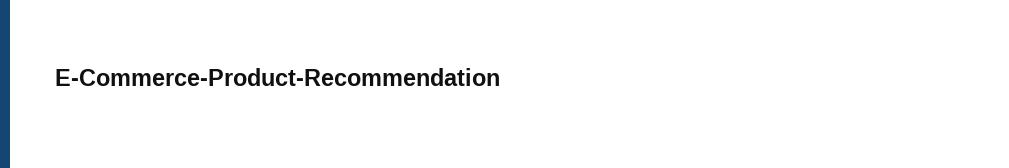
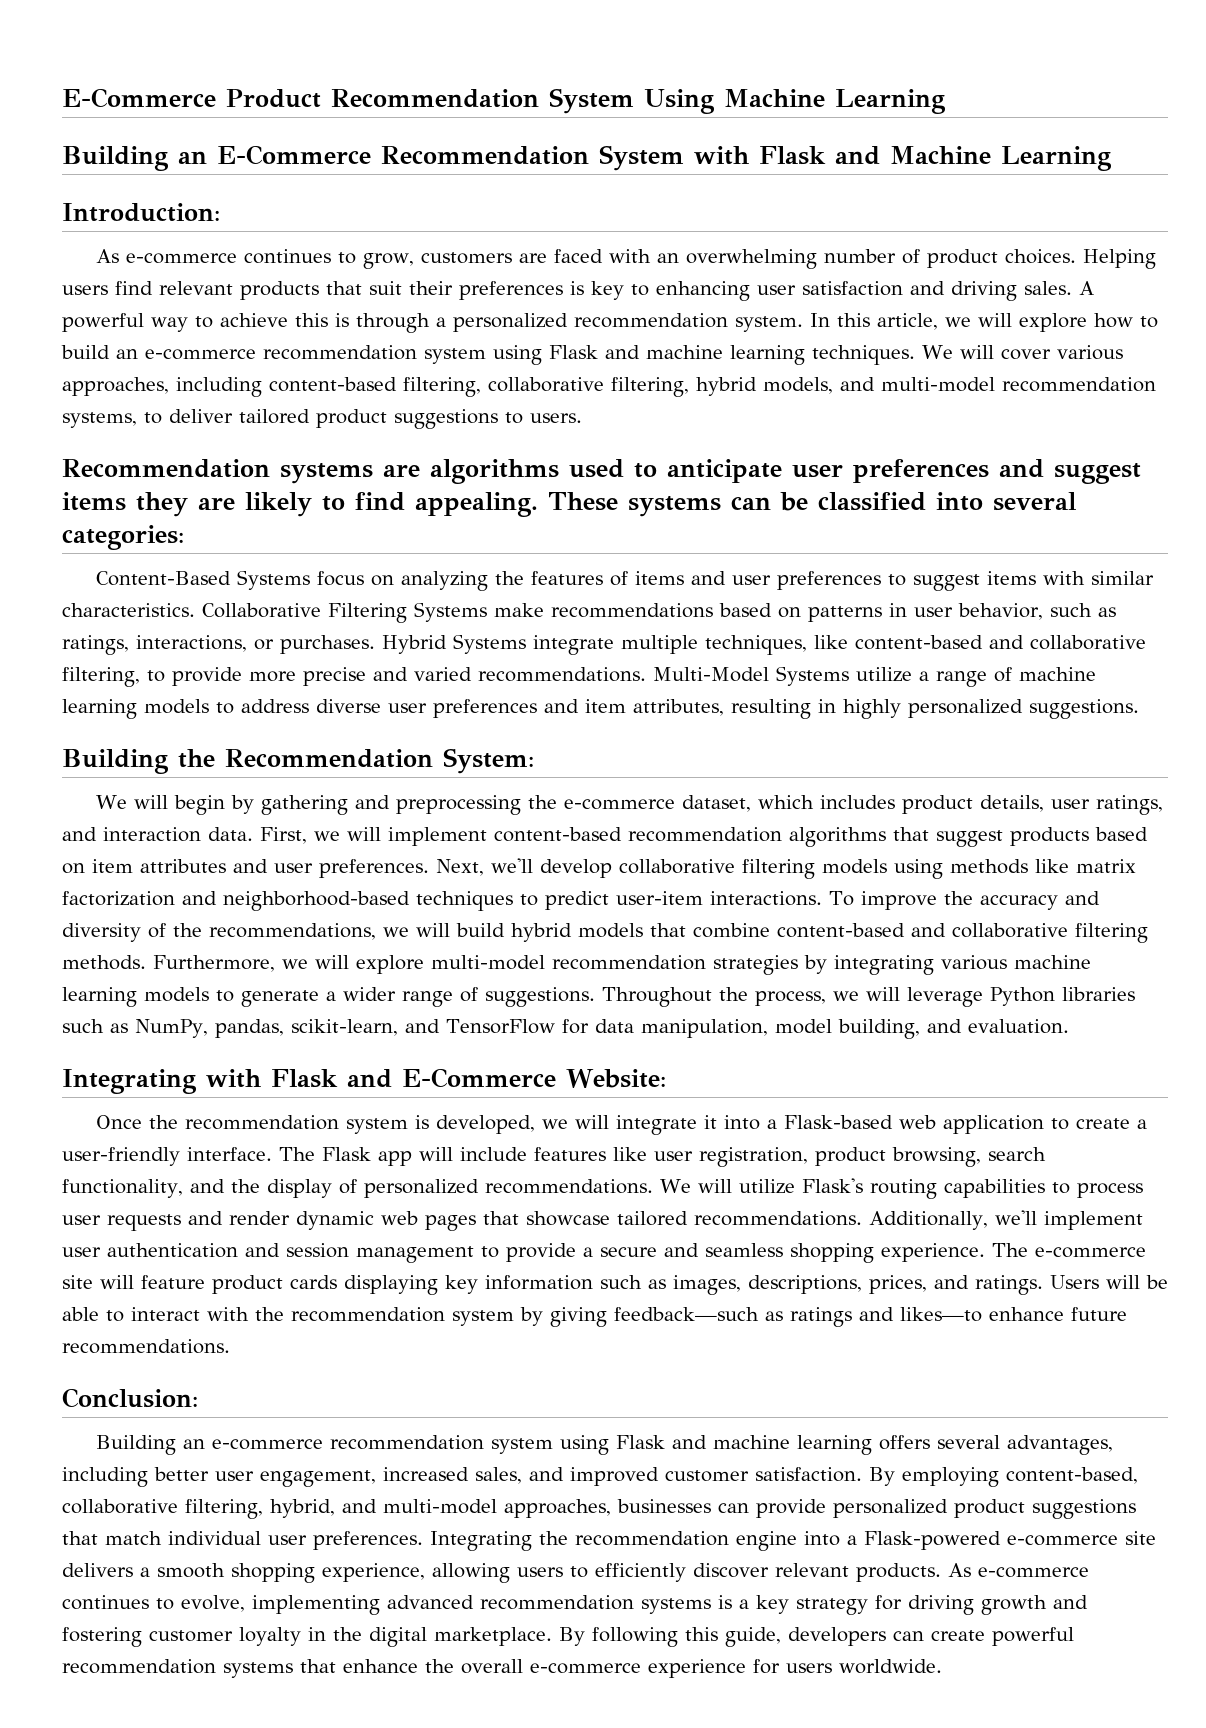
[55,68,500,86] E-Commerce-Product-Recommendation -> [62,88,946,114] [62,145,1112,171] [62,203,220,222] [96,249,1157,269] [62,281,1094,301] [62,313,1158,333] [61,345,1123,365] [62,377,1156,397] [62,409,582,429] [62,459,1141,484] [62,492,1076,517] [62,525,184,550] [96,570,1155,591] [62,602,1116,623] [62,634,1146,655] [62,666,1096,687] [62,699,1139,719] [62,748,534,774] [96,795,1164,815] [62,827,1148,847] [62,858,1136,879] [62,891,1100,911] [62,923,1148,943] [62,955,1091,975] [62,987,1135,1007] [62,1019,1069,1039] [62,1068,666,1094] [96,1115,1148,1135] [62,1147,1046,1167] [62,1178,1143,1199] [62,1210,1143,1231] [62,1243,1146,1263] [62,1275,1168,1295] [62,1307,1127,1327] [62,1339,230,1354] [62,1388,198,1408] [96,1435,1114,1455] [62,1467,1138,1487] [62,1499,1136,1519] [62,1531,1156,1551] [62,1563,1089,1583] [62,1595,1088,1615] [62,1627,1074,1647] [62,1659,942,1678] E-Commerce Product Recommendation System Using Machine Learning // Building an E-Commerce Recommendation System with Flask and Machine Learning // Introduction: // As e-commerce continues to grow, customers are faced with an overwhelming number of product choices. Helping users find relevant products that suit their preferences is key to enhancing user satisfaction and driving sales. A powerful way to achieve this is through a personalized recommendation system. In this article, we will explore how to build an e-commerce recommendation system using Flask and machine learning techniques. We will cover various approaches, including content-based filtering, collaborative filtering, hybrid models, and multi-model recommendation systems, to deliver tailored product suggestions to users. // Recommendation systems are algorithms used to anticipate user preferences and suggest items they are likely to find appealing. These systems can be classified into several categories: // Content-Based Systems focus on analyzing the features of items and user preferences to suggest items with similar characteristics. Collaborative Filtering Systems make recommendations based on patterns in user behavior, such as ratings, interactions, or purchases. Hybrid Systems integrate multiple techniques, like content-based and collaborative filtering, to provide more precise and varied recommendations. Multi-Model Systems utilize a range of machine learning models to address diverse user preferences and item attributes, resulting in highly personalized suggestions. // Building the Recommendation System: // We will begin by gathering and preprocessing the e-commerce dataset, which includes product details, user ratings, and interaction data. First, we will implement content-based recommendation algorithms that suggest products based on item attributes and user preferences. Next, we'll develop collaborative filtering models using methods like matrix factorization and neighborhood-based techniques to predict user-item interactions. To improve the accuracy and diversity of the recommendations, we will build hybrid models that combine content-based and collaborative filtering methods. Furthermore, we will explore multi-model recommendation strategies by integrating various machine learning models to generate a wider range of suggestions. Throughout the process, we will leverage Python libraries such as NumPy, pandas, scikit-learn, and TensorFlow for data manipulation, model building, and evaluation. // Integrating with Flask and E-Commerce Website: // Once the recommendation system is developed, we will integrate it into a Flask-based web application to create a user-friendly interface. The Flask app will include features like user registration, product browsing, search functionality, and the display of personalized recommendations. We will utilize Flask's routing capabilities to process user requests and render dynamic web pages that showcase tailored recommendations. Additionally, we'll implement user authentication and session management to provide a secure and seamless shopping experience. The e-commerce site will feature product cards displaying key information such as images, descriptions, prices, and ratings. Users will be able to interact with the recommendation system by giving feedback—such as ratings and likes—to enhance future recommendations. // Conclusion: // Building an e-commerce recommendation system using Flask and machine learning offers several advantages, including better user engagement, increased sales, and improved customer satisfaction. By employing content-based, collaborative filtering, hybrid, and multi-model approaches, businesses can provide personalized product suggestions that match individual user preferences. Integrating the recommendation engine into a Flask-powered e-commerce site delivers a smooth shopping experience, allowing users to efficiently discover relevant products. As e-commerce continues to evolve, implementing advanced recommendation systems is a key strategy for driving growth and fostering customer loyalty in the digital marketplace. By following this guide, developers can create powerful recommendation systems that enhance the overall e-commerce experience for users worldwide.

